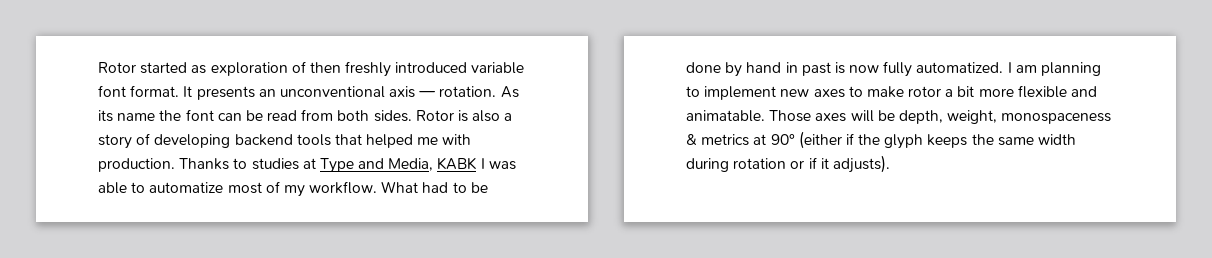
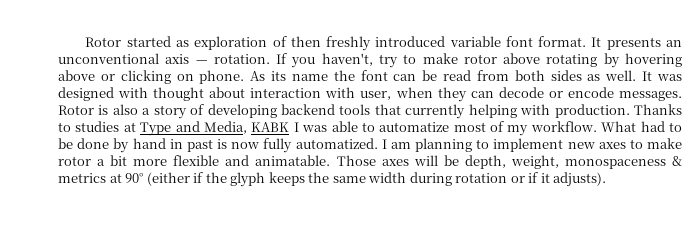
(497, 91) none -> [276,53,682,68] [58,70,245,84] If you haven't, try to make rotor above rotating by hovering above or clicking on phone.
[373,110,412,122] sides. -> [550,70,683,81] [58,87,683,102] sides as well. It was designed with thought about interaction with user, when they can decode or encode messages.
[366,134,439,148] helped me -> [405,104,517,119] currently helping

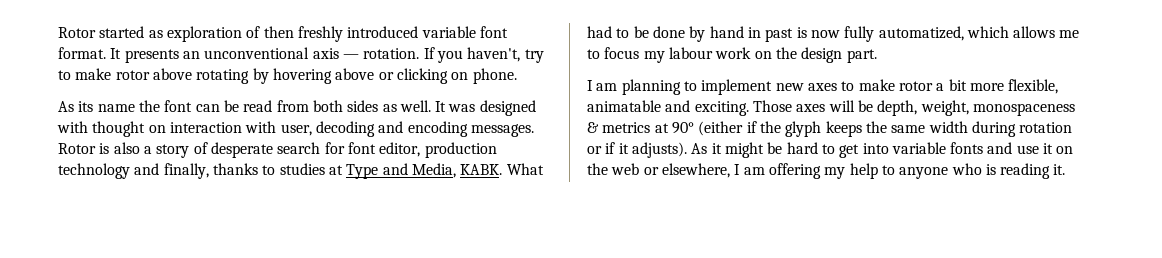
(245, 77) none -> (517, 76) //
[209,87,246,98] about -> [148,125,166,133] on
[395,87,614,102] when they can decode or encode -> [315,121,468,137] decoding and encoding
[207,104,683,119] developing backend tools that currently helping with production. Thanks -> [210,142,497,158] [58,163,258,179] desperate search for font editor, production technology and finally, thanks
[251,121,597,136] KABK I was able to automatize most of my workflow. -> [460,164,503,175] KABK.
[295,138,378,149] automatized. -> [878,26,1080,41] [587,47,877,63] automatized, which allows me to focus my labour work on the design part. //
[173,155,331,166] flexible and animatable. -> [1008,79,1059,94] [587,100,749,116] flexible, animatable and exciting.
(607, 179) none -> [691,142,1074,158] [587,163,1066,179] As it might be hard to get into variable fonts and use it on the web or elsewhere, I am offering my help to anyone who is reading it.

